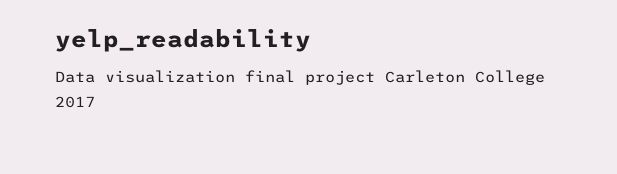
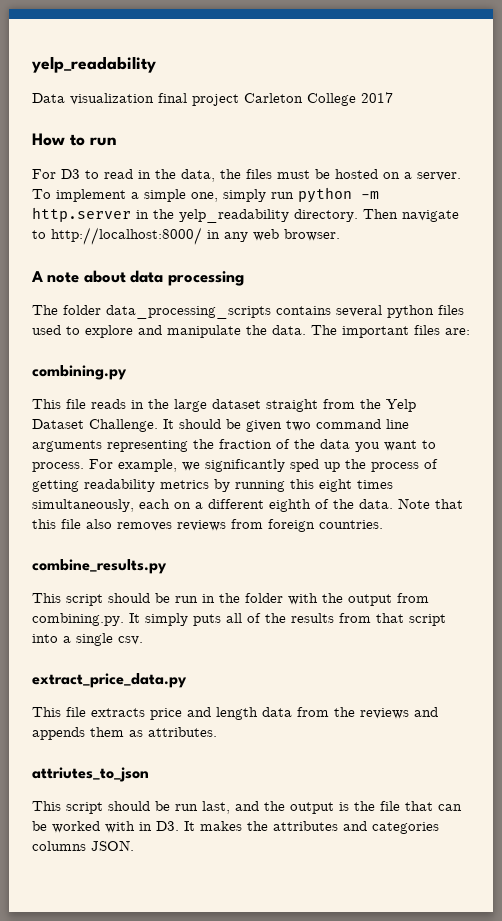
(95, 102) none -> [32,133,117,146] [32,169,461,182] [32,187,379,203] [32,207,459,223] [32,227,340,245] [31,270,244,286] [32,305,464,319] [32,325,470,338] [32,365,127,380] [32,399,416,412] [32,419,409,432] [32,439,436,452] [32,459,438,472] [32,479,393,492] [32,498,463,512] [32,519,383,532] [32,559,167,574] [32,593,429,606] [32,613,446,626] [32,633,143,646] [32,673,187,688] [32,707,438,720] [32,727,217,740] [32,767,149,782] [32,801,462,814] [32,821,439,834] [32,840,134,851] // How to run // For D3 to read in the data, the files must be hosted on a server. To implement a simple one, simply run python -m http.server in the yelp_readability directory. Then navigate to http://localhost:8000/ in any web browser. // A note about data processing // The folder data_processing_scripts contains several python files used to explore and manipulate the data. The important files are: // combining.py // This file reads in the large dataset straight from the Yelp Dataset Challenge. It should be given two command line arguments representing the fraction of the data you want to process. For example, we significantly sped up the process of getting readability metrics by running this eight times simultaneously, each on a different eighth of the data. Note that this file also removes reviews from foreign countries. // combine_results.py // This script should be run in the folder with the output from combining.py. It simply puts all of the results from that script into a single csv. // extract_price_data.py // This file extracts price and length data from the reviews and appends them as attributes. // attriutes_to_json // This script should be run last, and the output is the file that can be worked with in D3. It makes the attributes and categories columns JSON.

